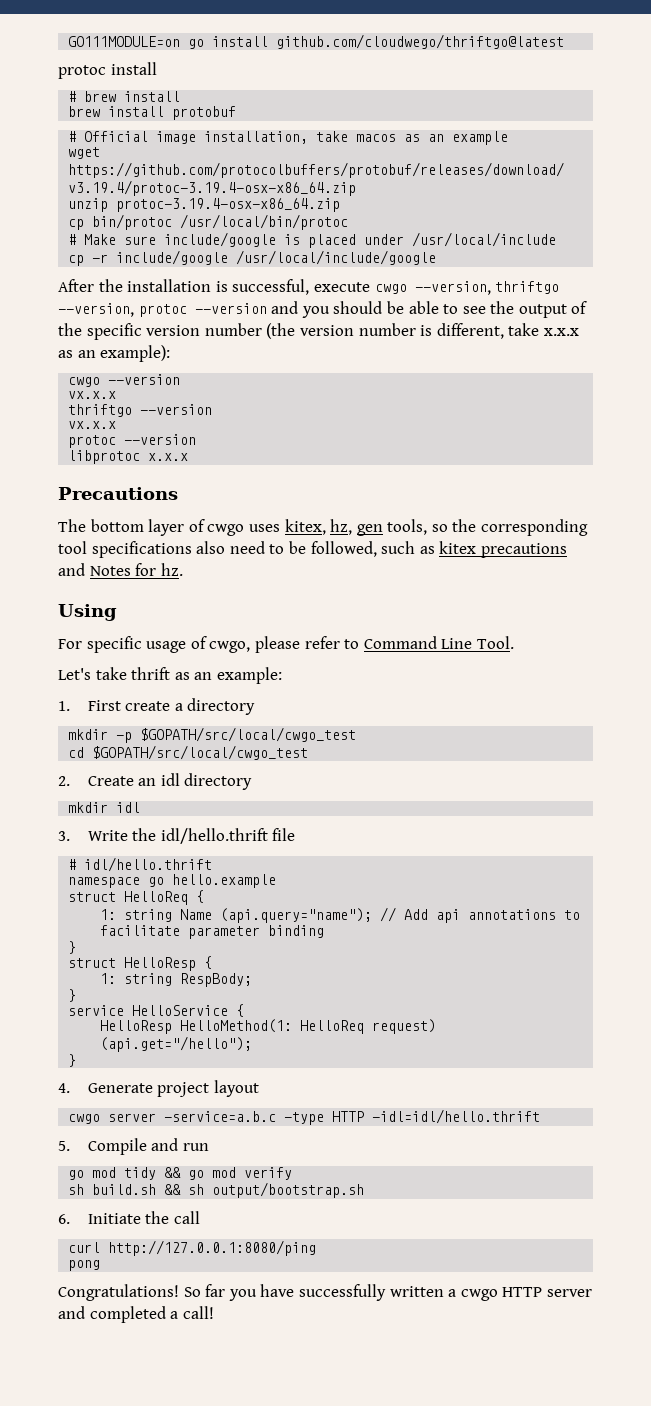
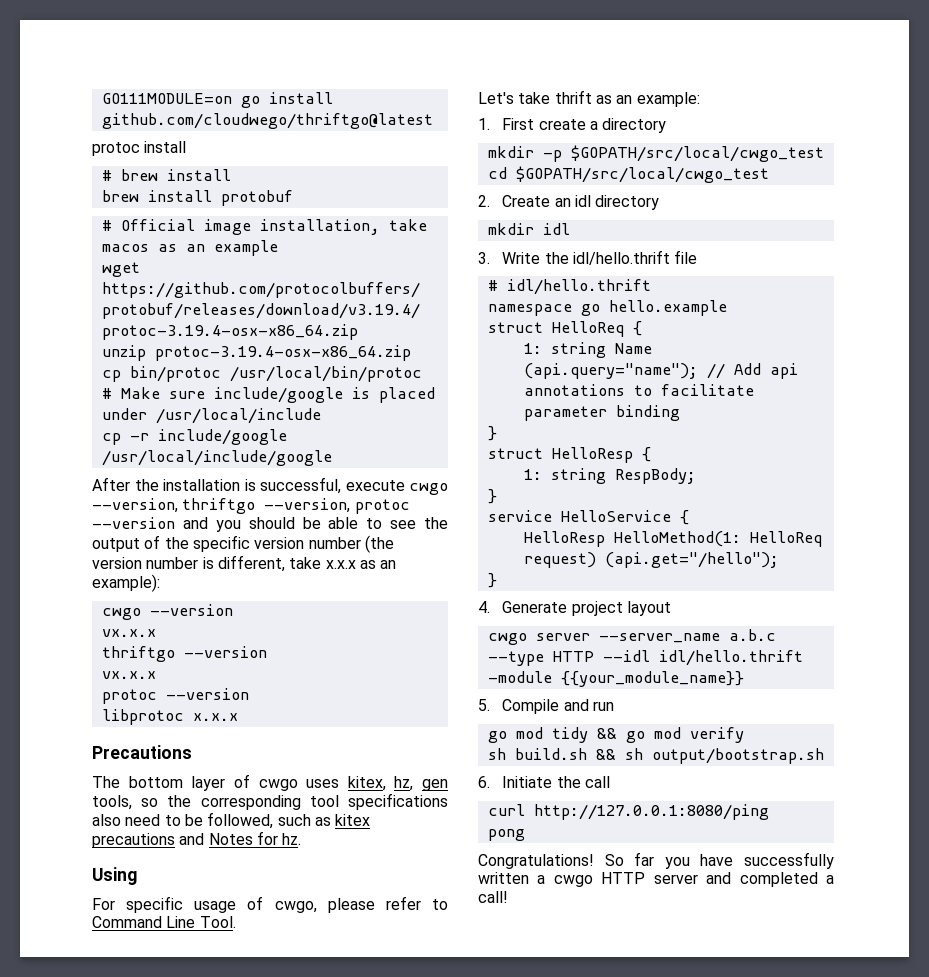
[164,1109,541,1125] -service=a.b.c -type HTTP -idl=idl/hello.thrift -> [598,629,776,643] [487,650,803,666] [487,671,744,687] --server_name a.b.c --type HTTP --idl idl/hello.thrift -module {{your_module_name}}

